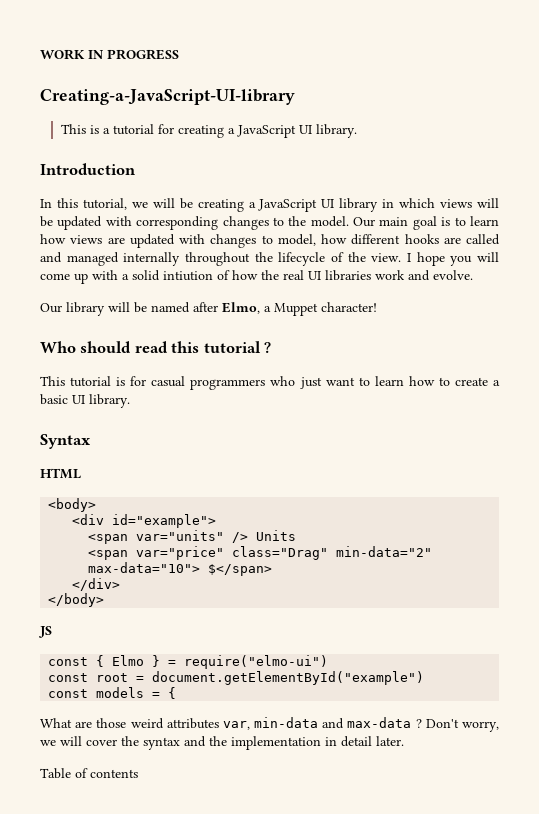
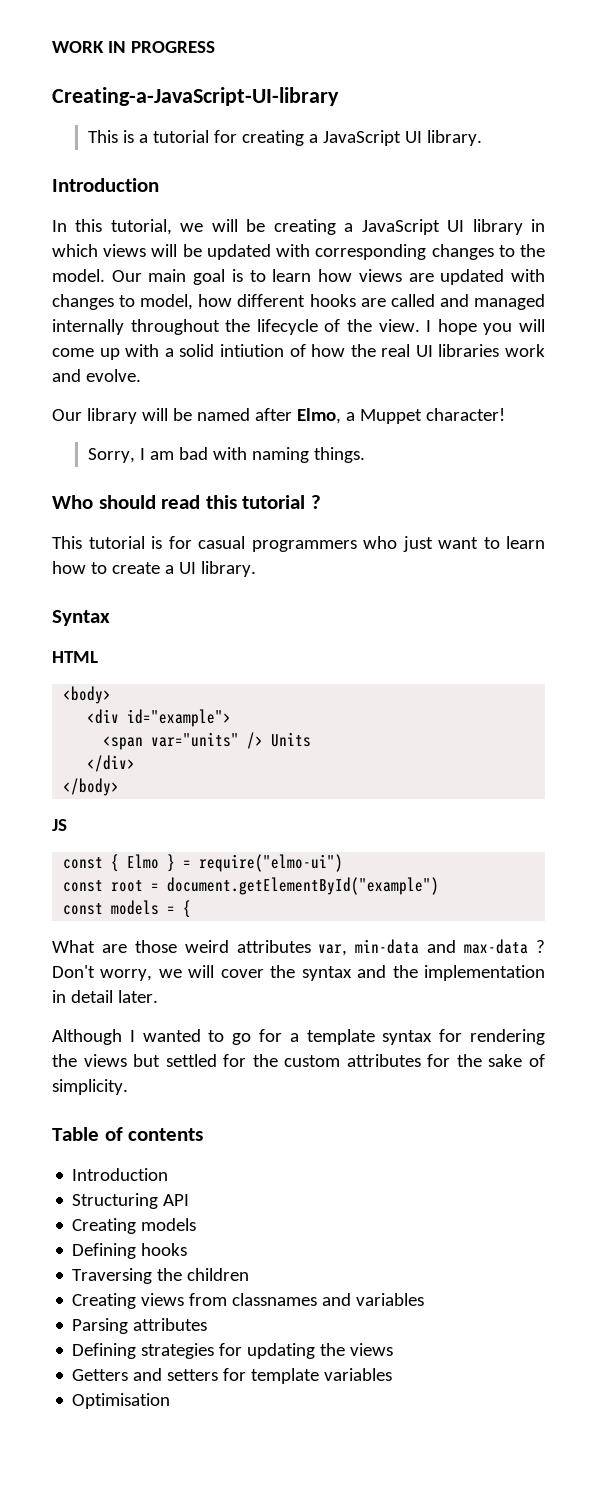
(377, 307) none -> [88,447,366,463] // Sorry, I am bad with naming things.
[40,394,68,405] basic -> (174, 569) none
[88,546,433,560] [88,562,273,576] // <span var="price" class="Drag" min-data="2" max-data="10"> $</span> -> (312, 739) none
[40,768,138,779] Table of contents -> [52,1029,545,1045] [52,1054,545,1067] [52,1079,128,1095] [52,1127,204,1141] [72,1168,169,1181] [72,1193,190,1209] [72,1218,197,1234] [72,1243,188,1259] [72,1268,250,1284] [72,1293,425,1309] [72,1318,208,1334] [72,1343,394,1359] [72,1368,393,1384] [72,1393,171,1409] Although I wanted to go for a template syntax for rendering the views but settled for the custom attributes for the sake of simplicity. // Table of contents // Introduction // Structuring API // Creating models // Defining hooks // Traversing the children // Creating views from classnames and variables // Parsing attributes // Defining strategies for updating the views // Getters and setters for template variables // Optimisation

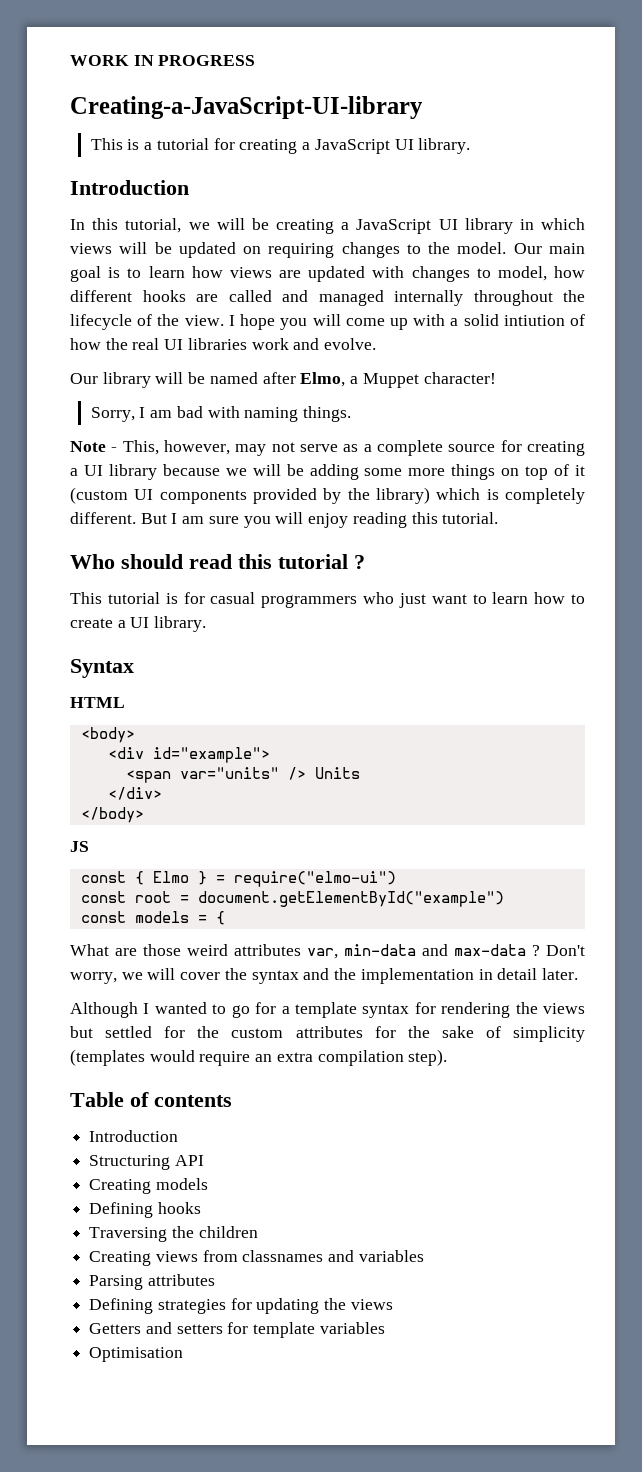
[276,244,427,260] with corresponding -> [243,243,335,258] on requiring
(366, 455) none -> [70,440,585,456] [70,464,585,480] [70,487,585,504] [70,512,499,528] // Note - This, however, may not serve as a complete source for creating a UI library because we will be adding some more things on top of it (custom UI components provided by the library) which is completely different. But I am sure you will enjoy reading this tutorial.
[52,1079,128,1095] simplicity. -> [513,1026,586,1042] [70,1049,448,1066] simplicity (templates would require an extra compilation step).

